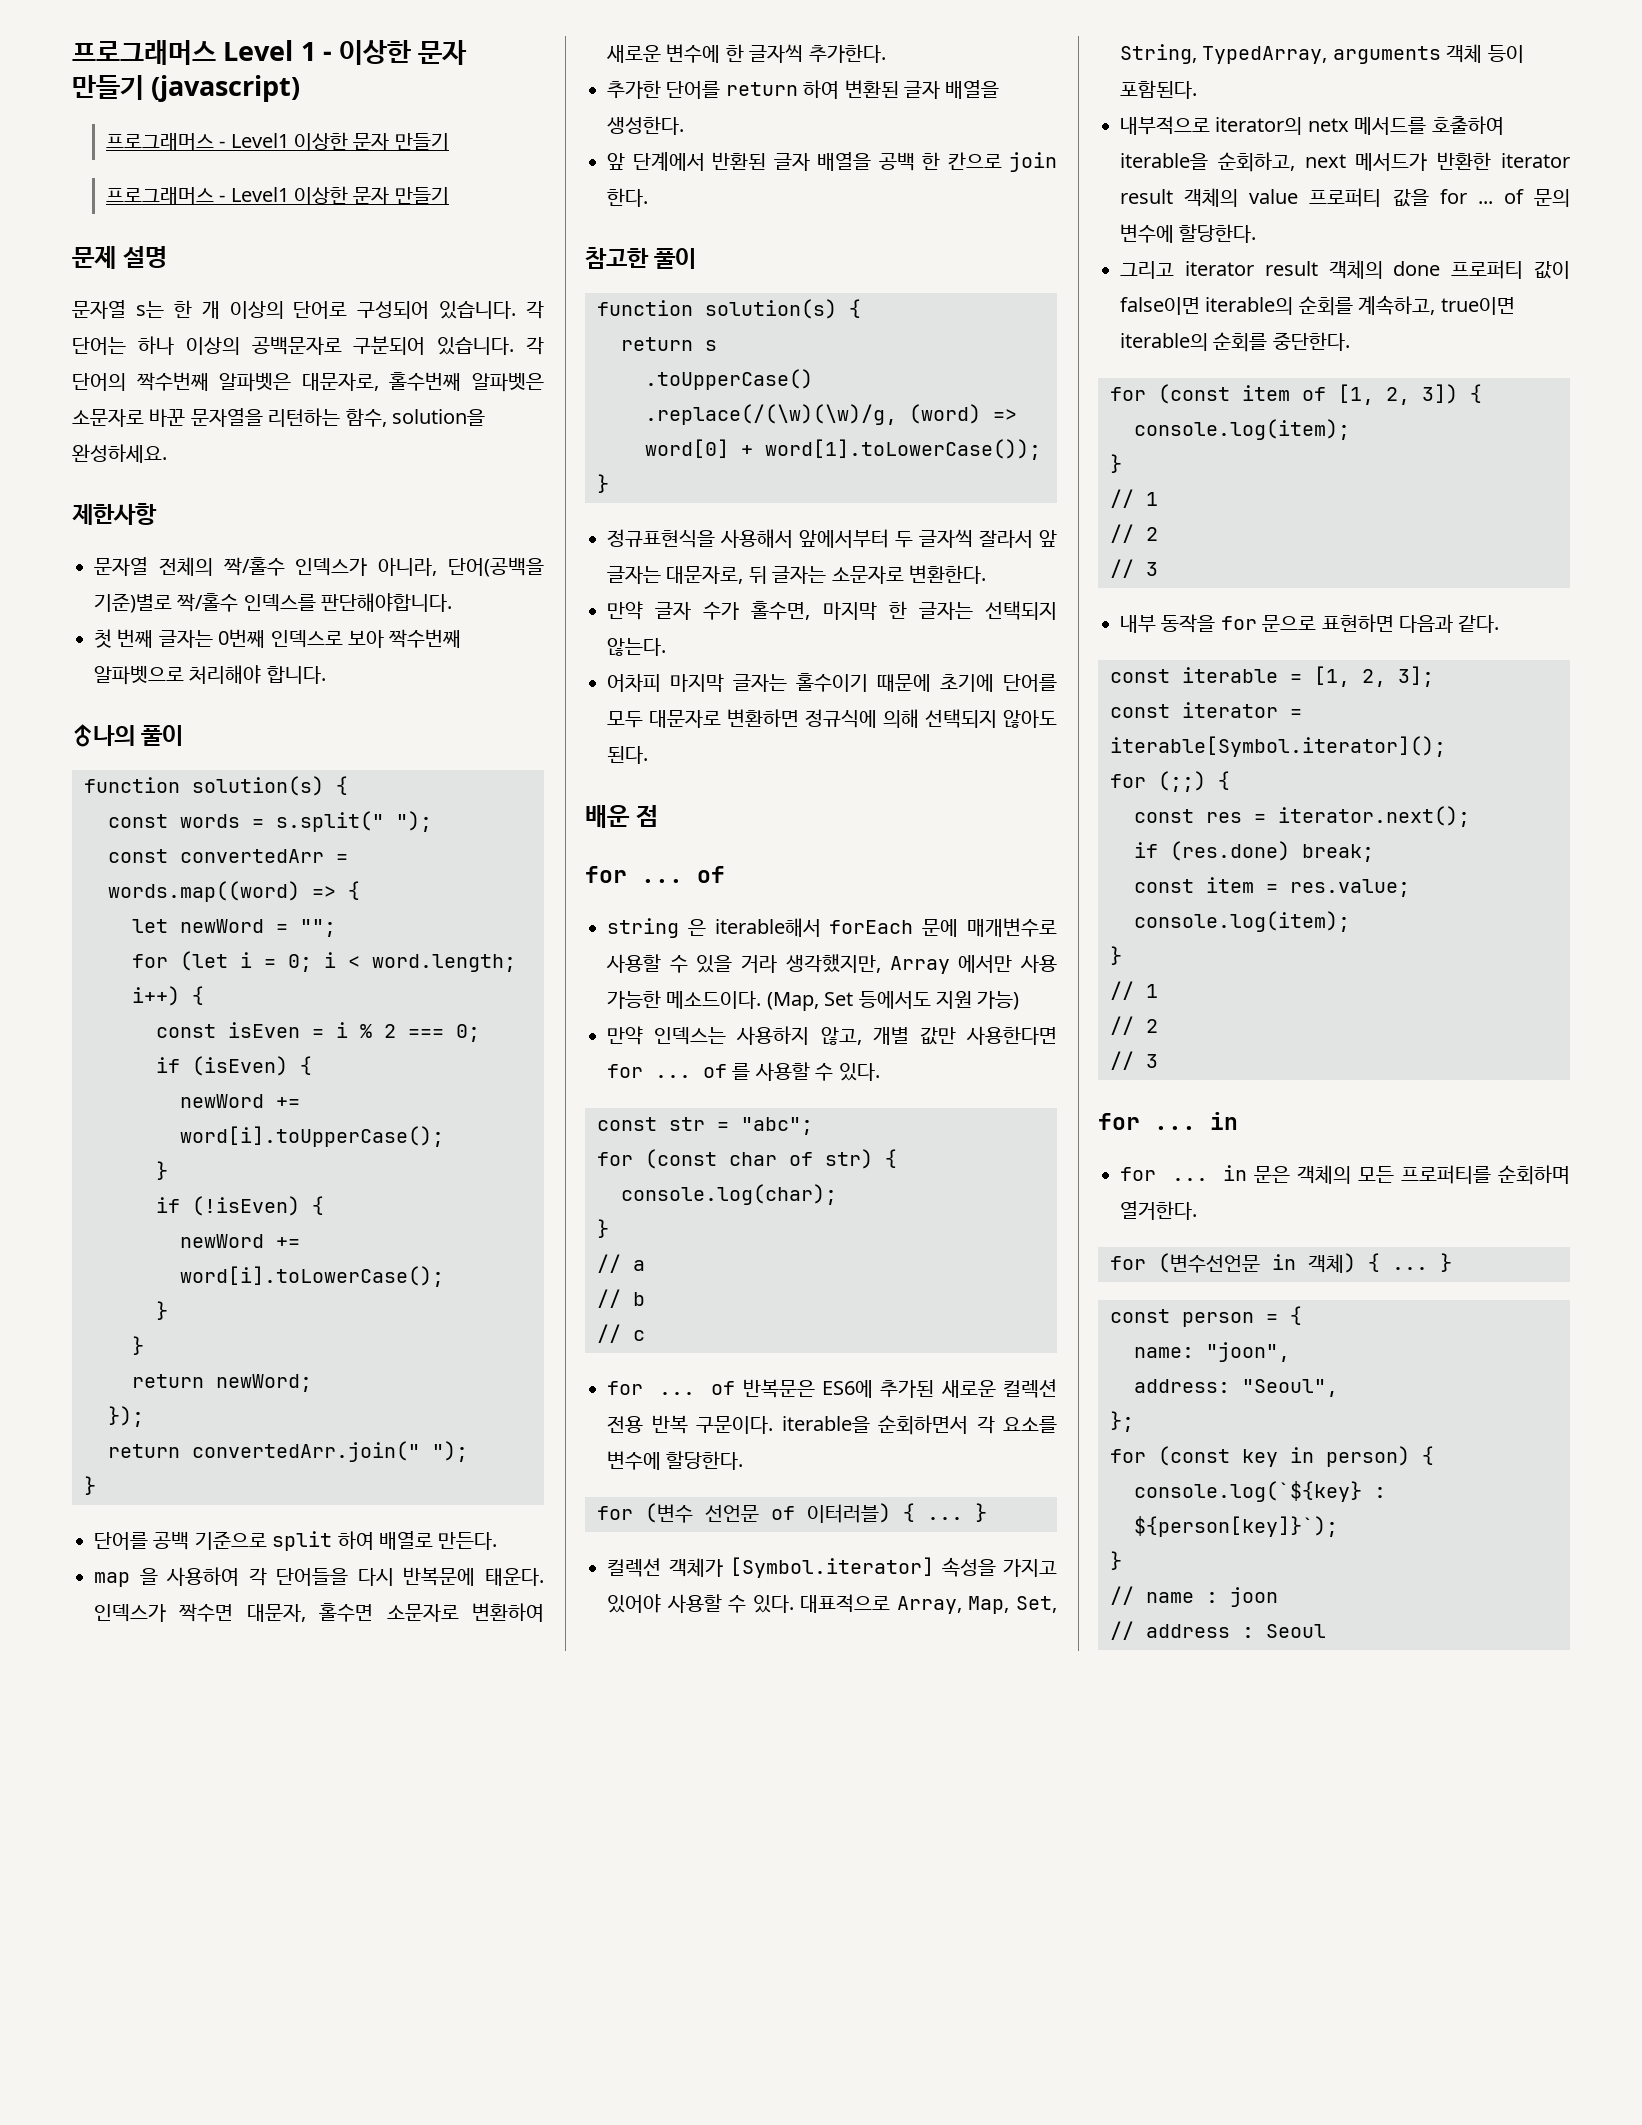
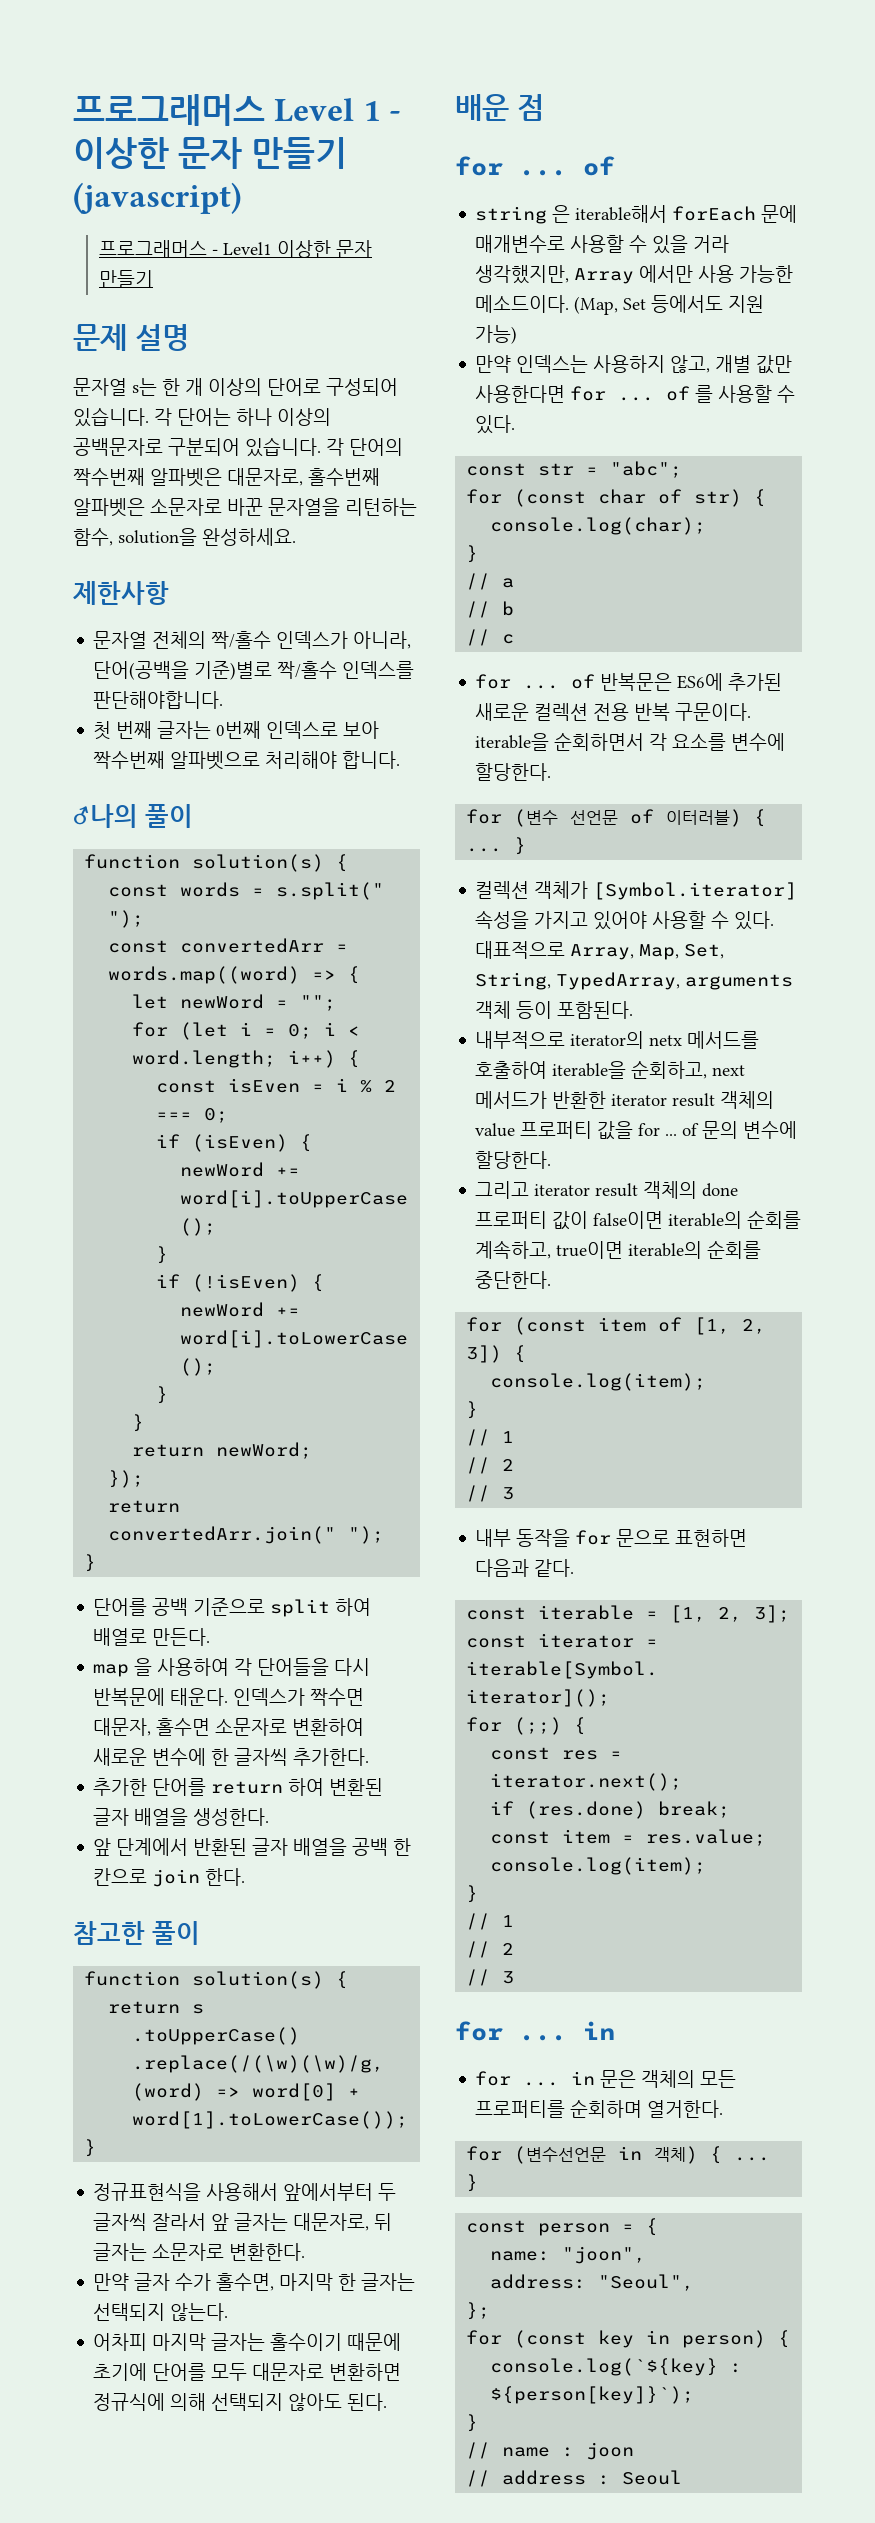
[105,186,449,205] // 프로그래머스 - Level1 이상한 문자 만들기 -> (153, 279) none

